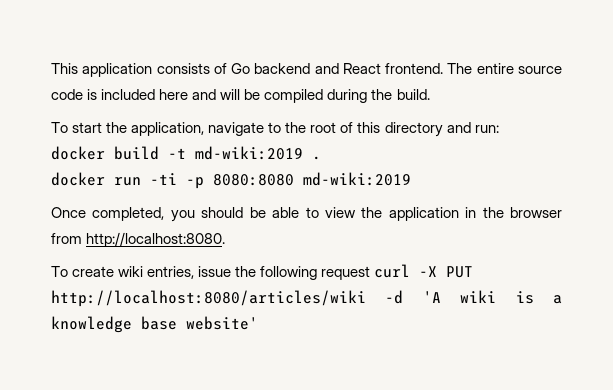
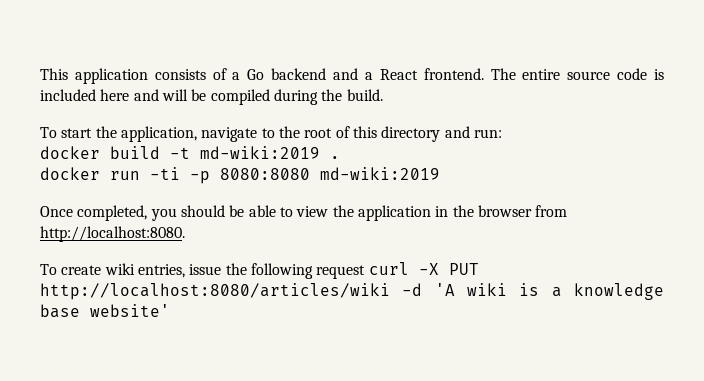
(227, 68) none -> [232,72,241,80] a
(339, 68) none -> [364,72,373,80] a

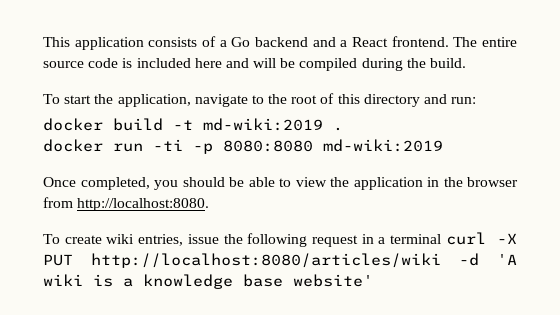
(366, 272) none -> [361,234,442,244] in a terminal

